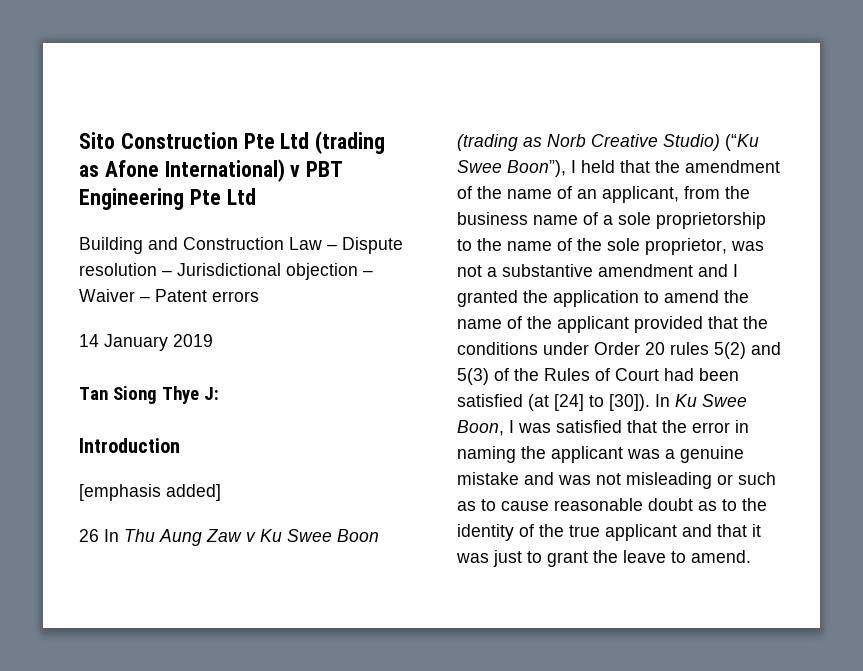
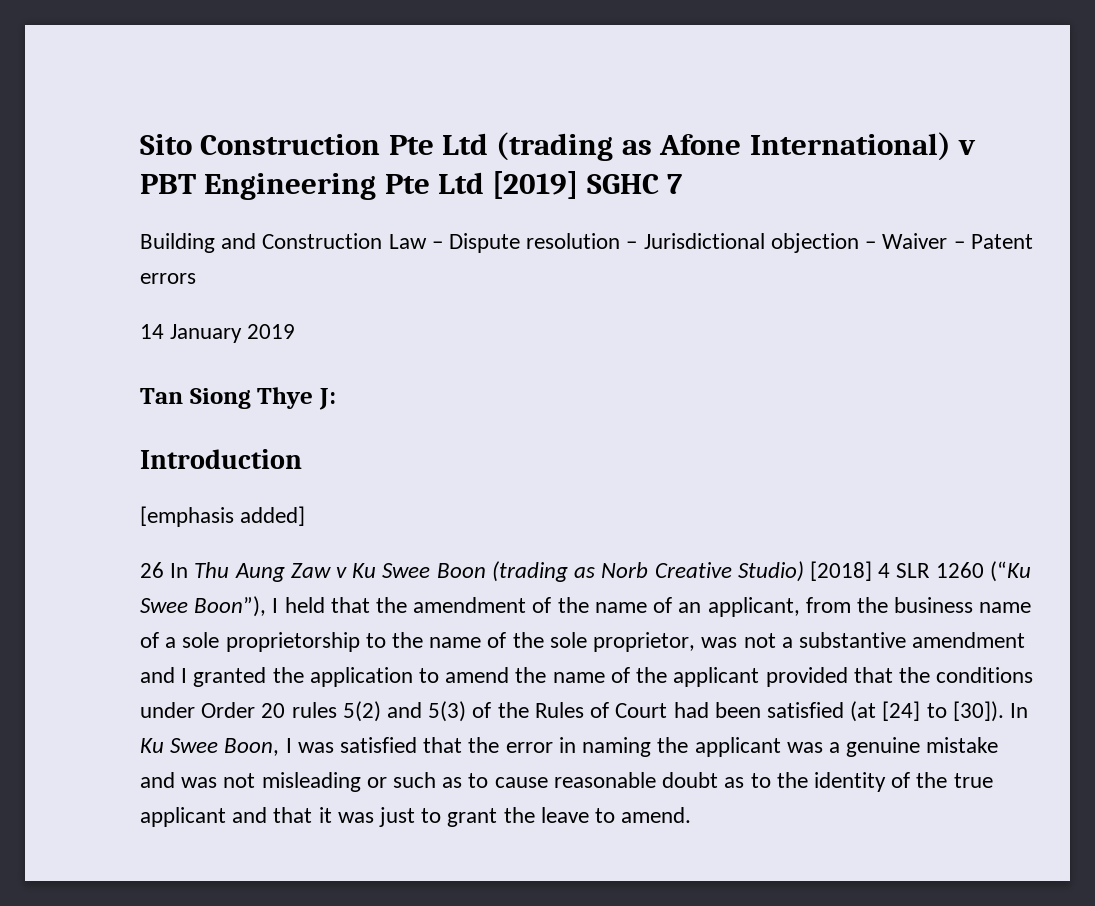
(256, 196) none -> [492,171,683,199] [2019] SGHC 7
(720, 142) none -> [809,561,984,581] [2018] 4 SLR 1260

